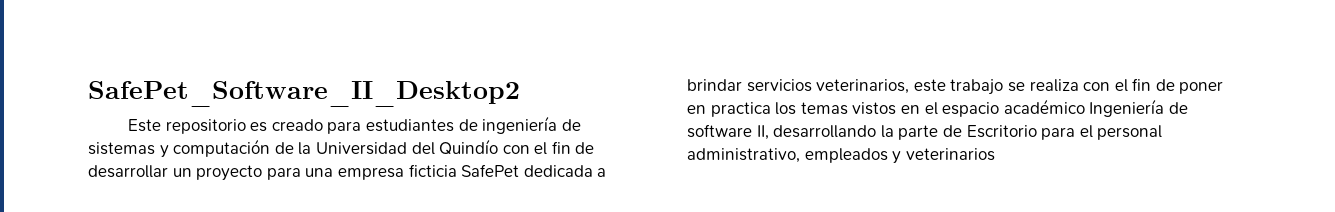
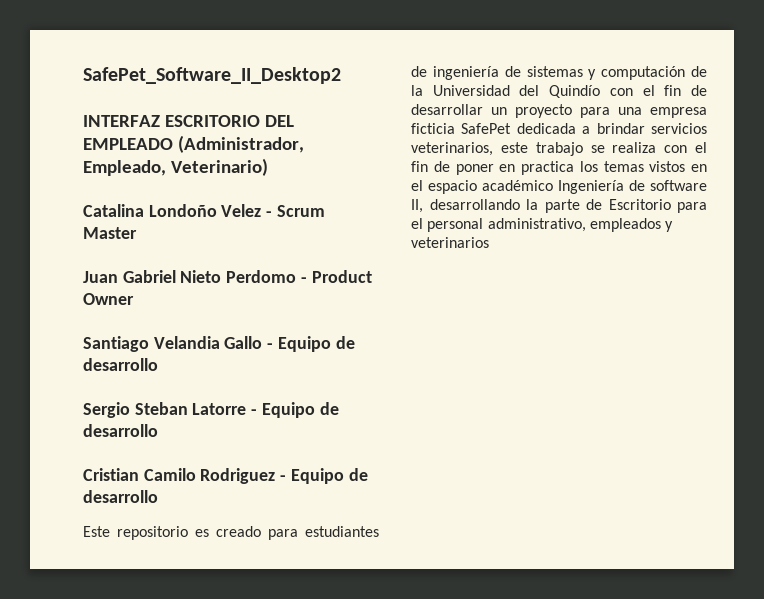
(520, 94) none -> [83,115,294,127] [83,135,304,153] [83,158,268,176] [83,204,325,217] [83,227,137,239] [83,270,372,283] [83,293,134,305] [83,336,355,352] [83,358,158,371] [83,402,339,418] [83,424,158,437] [83,468,368,484] [83,490,158,503] // INTERFAZ ESCRITORIO DEL EMPLEADO (Administrador, Empleado, Veterinario) // Catalina Londoño Velez - Scrum Master // Juan Gabriel Nieto Perdomo - Product Owner // Santiago Velandia Gallo - Equipo de desarrollo // Sergio Steban Latorre - Equipo de desarrollo // Cristian Camilo Rodriguez - Equipo de desarrollo

